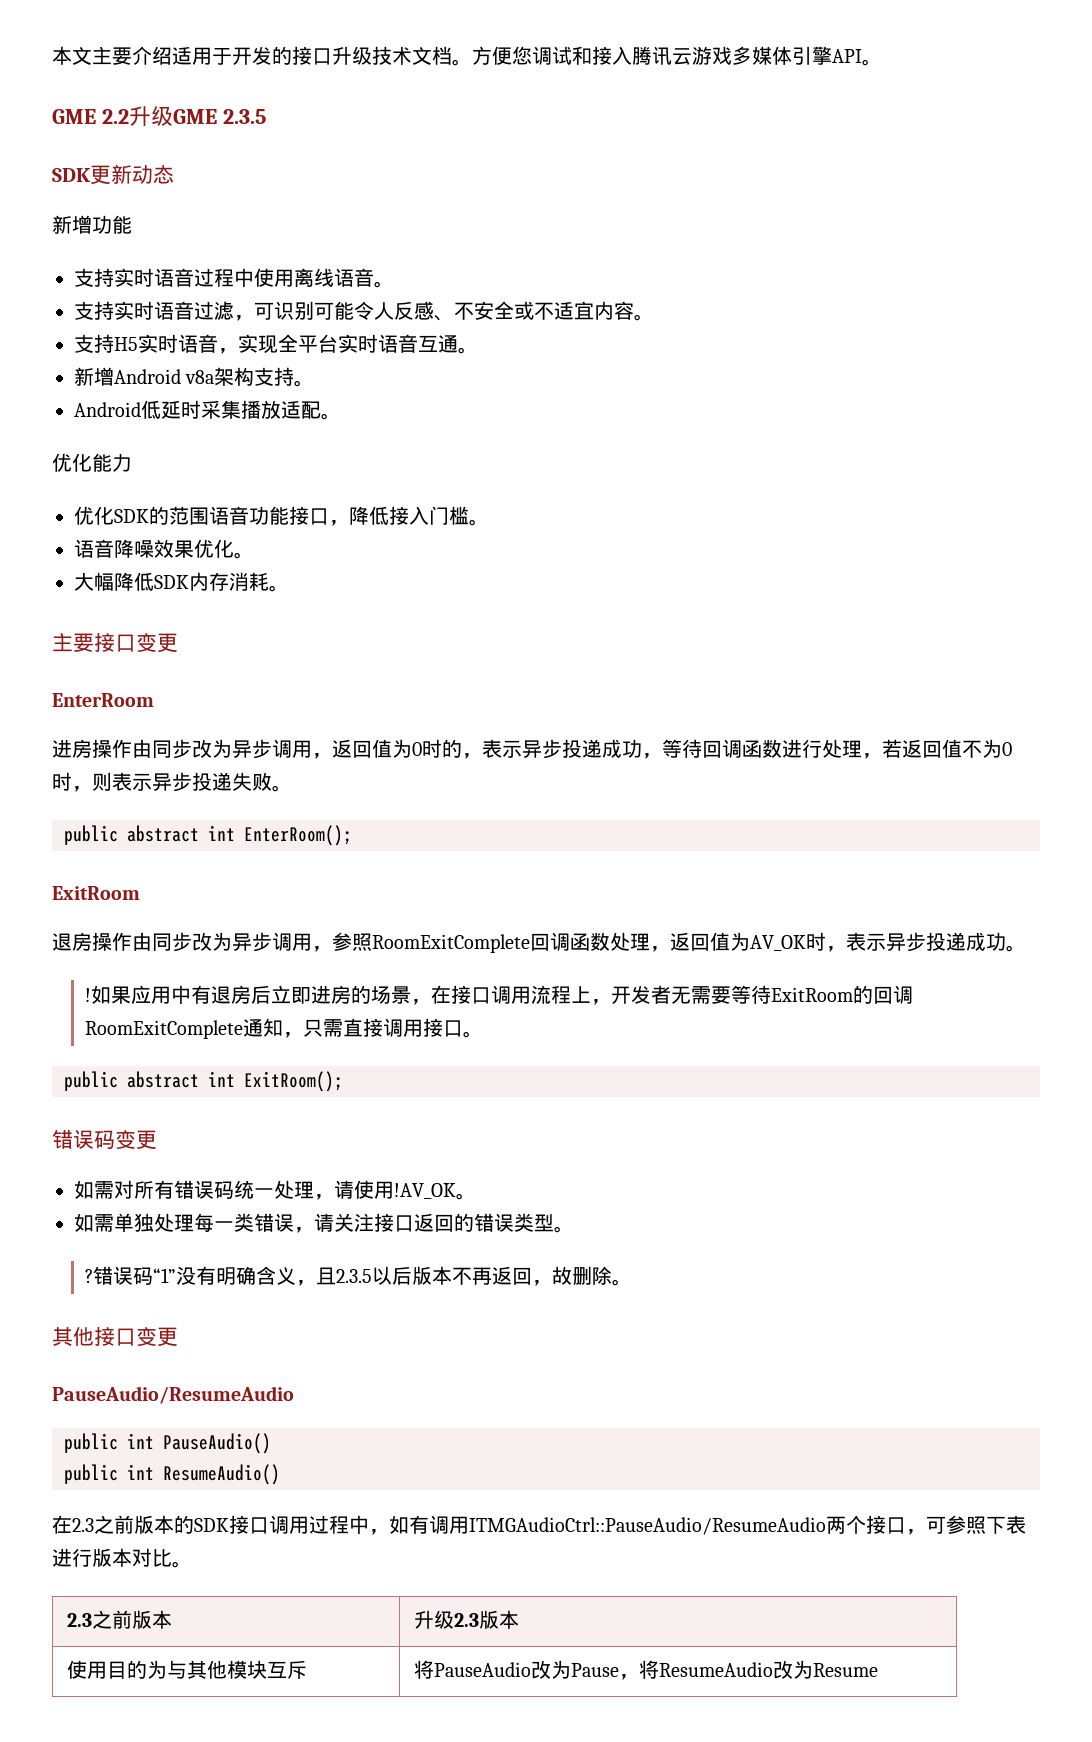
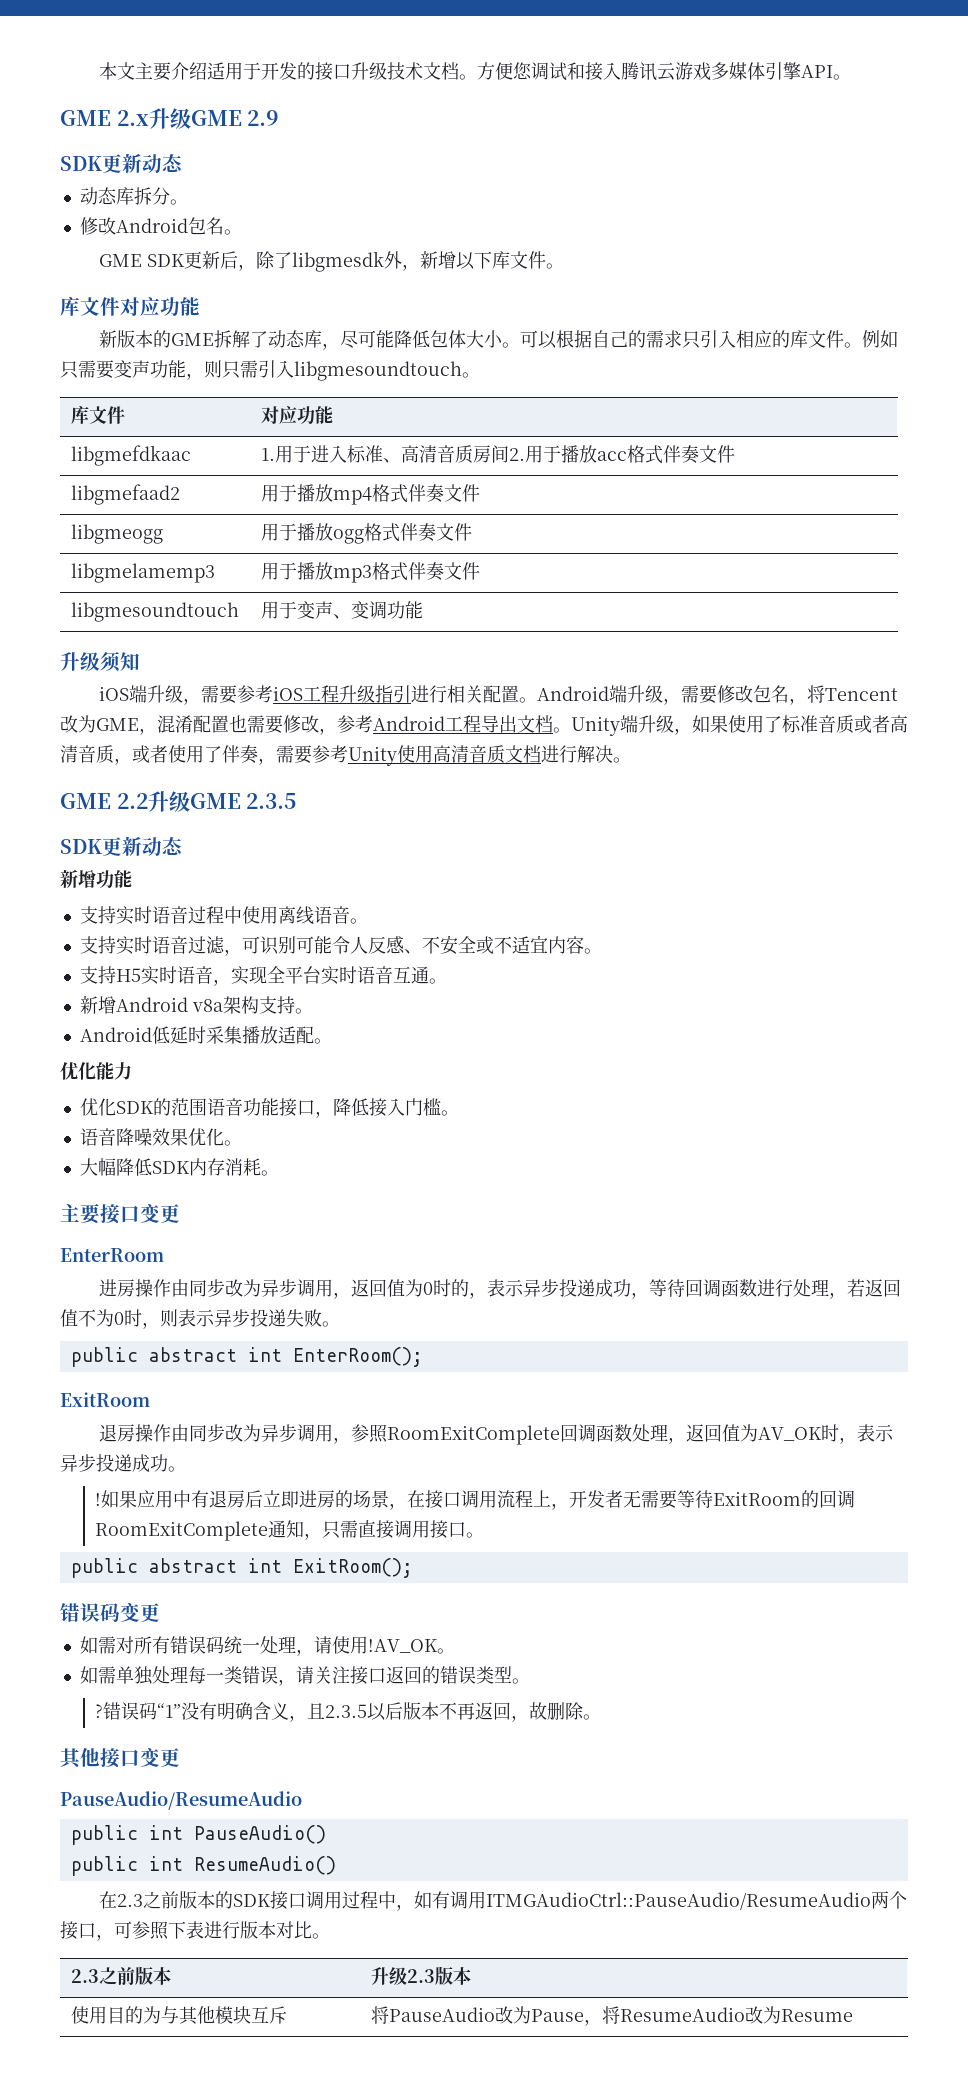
(882, 62) none -> [60,108,280,129] [60,153,183,173] [79,187,188,205] [79,217,242,235] [99,251,565,272] [60,296,200,316] [99,330,899,350] [60,360,480,381] [70,405,125,424] [260,406,333,424] [70,445,191,466] [260,445,735,464] [70,484,180,505] [260,484,480,505] [70,524,163,544] [260,523,472,544] [70,563,215,583] [260,562,480,583] [70,602,239,622] [260,601,423,619] [60,651,140,672] [99,685,899,705] [60,715,908,736] [60,745,631,766] // GME 2.x升级GME 2.9 // SDK更新动态 // 动态库拆分。 // 修改Android包名。 // GME SDK更新后，除了libgmesdk外，新增以下库文件。 // 库文件对应功能 // 新版本的GME拆解了动态库，尽可能降低包体大小。可以根据自己的需求只引入相应的库文件。例如只需要变声功能，则只需引入libgmesoundtouch。 // 库文件 | 对应功能 // libgmefdkaac | 1.用于进入标准、高清音质房间2.用于播放acc格式伴奏文件 // libgmefaad2 | 用于播放mp4格式伴奏文件 // libgmeogg | 用于播放ogg格式伴奏文件 // libgmelamemp3 | 用于播放mp3格式伴奏文件 // libgmesoundtouch | 用于变声、变调功能 // 升级须知 // iOS端升级，需要参考iOS工程升级指引进行相关配置。Android端升级，需要修改包名，将Tencent改为GME，混淆配置也需要修改，参考Android工程导出文档。Unity端升级，如果使用了标准音质或者高清音质，或者使用了伴奏，需要参考Unity使用高清音质文档进行解决。

